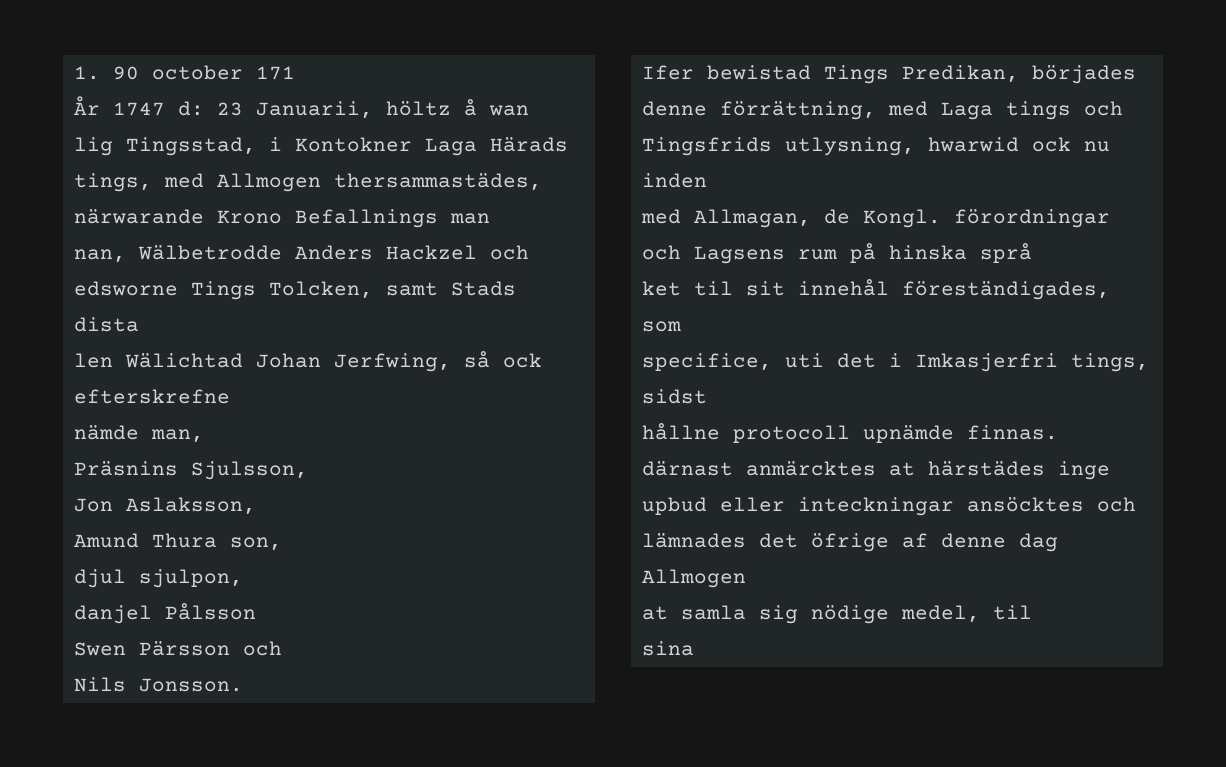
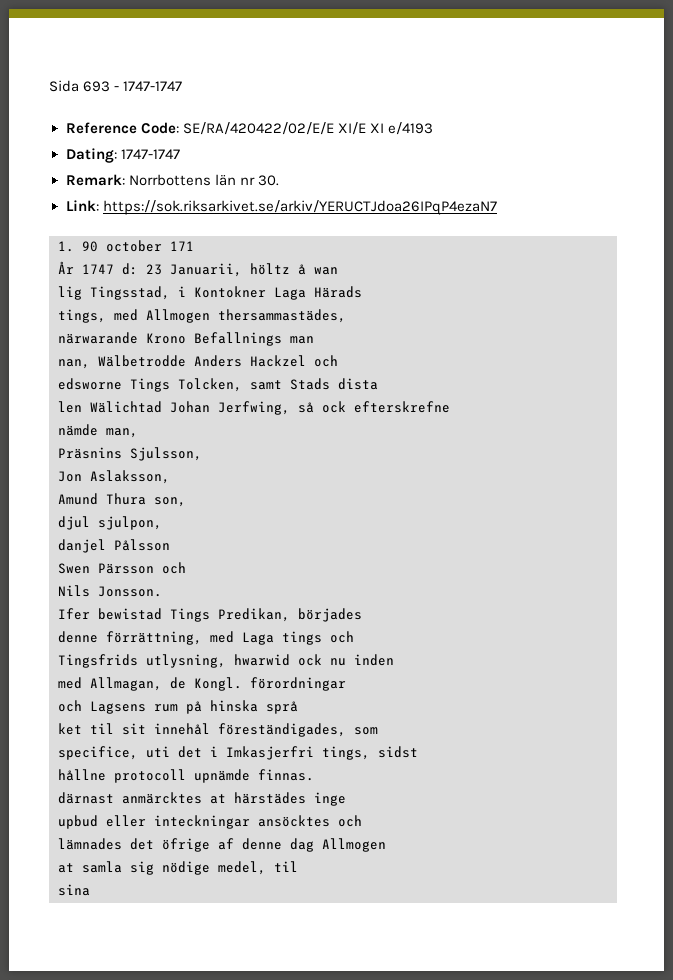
(73, 73) none -> [49,80,183,92] [65,122,433,135] [65,148,180,163] [65,174,279,186] [65,200,497,215] Sida 693 - 1747-1747 // Reference Code: SE/RA/420422/02/E/E XI/E XI e/4193 // Dating: 1747-1747 // Remark: Norrbottens län nr 30. // Link: https://sok.riksarkivet.se/arkiv/YERUCTJdoa26IPqP4ezaN7 //

